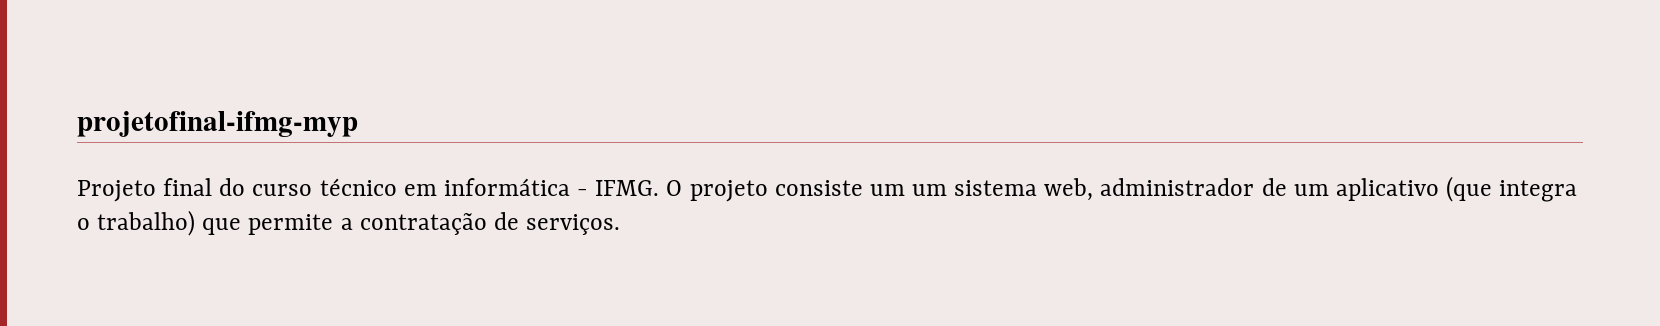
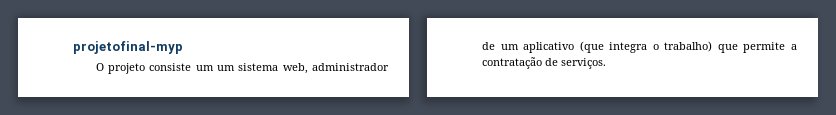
[77,111,358,137] [77,178,660,202] projetofinal-ifmg-myp // Projeto final do curso técnico em informática - IFMG. -> [73,41,183,54] projetofinal-myp //

